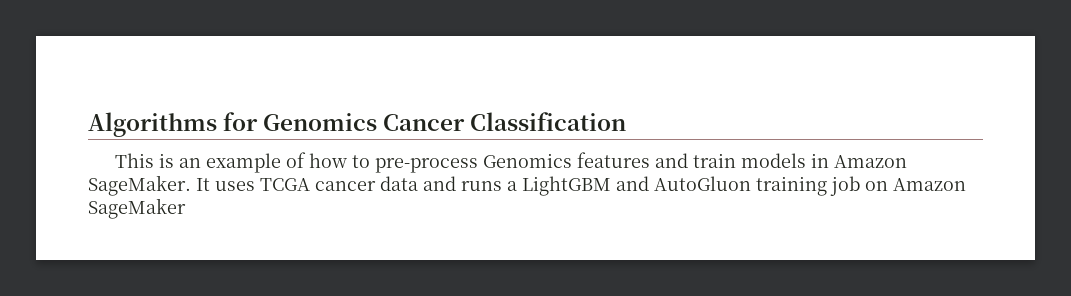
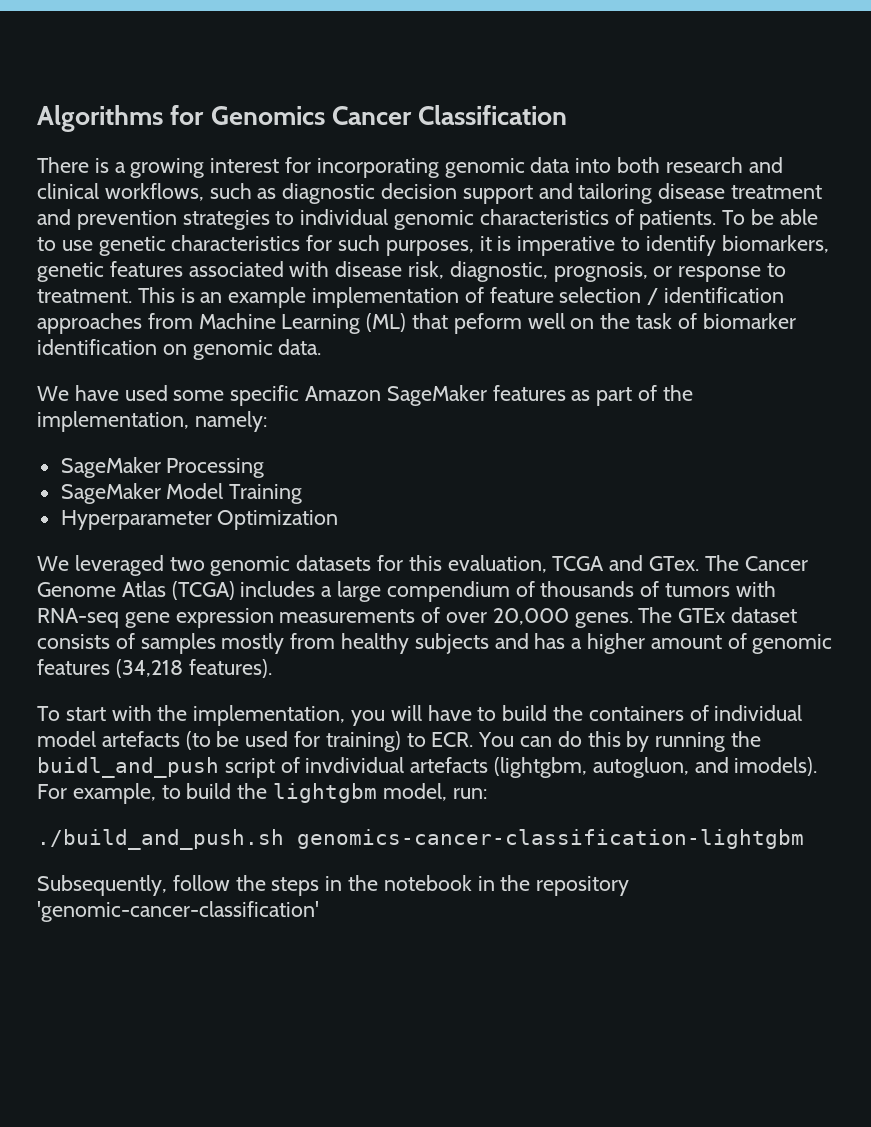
[114,152,907,173] [88,175,966,196] [88,198,186,219] This is an example of how to pre-process Genomics features and train models in Amazon SageMaker. It uses TCGA cancer data and runs a LightGBM and AutoGluon training job on Amazon SageMaker -> [37,157,783,178] [37,183,823,204] [37,209,818,230] [37,235,829,256] [37,261,787,282] [37,287,785,308] [37,313,796,334] [37,339,322,360] [37,385,693,406] [37,411,267,432] [60,457,265,478] [60,483,303,504] [60,510,339,530] [37,555,808,576] [37,581,776,602] [37,607,798,628] [37,633,833,654] [37,659,272,678] [37,705,803,726] [37,731,762,752] [37,757,818,778] [37,783,487,804] [37,829,804,850] [37,875,630,896] [37,901,319,922] There is a growing interest for incorporating genomic data into both research and clinical workflows, such as diagnostic decision support and tailoring disease treatment and prevention strategies to individual genomic characteristics of patients. To be able to use genetic characteristics for such purposes, it is imperative to identify biomarkers, genetic features associated with disease risk, diagnostic, prognosis, or response to treatment. This is an example implementation of feature selection / identification approaches from Machine Learning (ML) that peform well on the task of biomarker identification on genomic data. // We have used some specific Amazon SageMaker features as part of the implementation, namely: // SageMaker Processing // SageMaker Model Training // Hyperparameter Optimization // We leveraged two genomic datasets for this evaluation, TCGA and GTex. The Cancer Genome Atlas (TCGA) includes a large compendium of thousands of tumors with RNA-seq gene expression measurements of over 20,000 genes. The GTEx dataset consists of samples mostly from healthy subjects and has a higher amount of genomic features (34,218 features). // To start with the implementation, you will have to build the containers of individual model artefacts (to be used for training) to ECR. You can do this by running the buidl_and_push script of invdividual artefacts (lightgbm, autogluon, and imodels). For example, to build the lightgbm model, run: // ./build_and_push.sh genomics-cancer-classification-lightgbm // Subsequently, follow the steps in the notebook in the repository 'genomic-cancer-classification'

